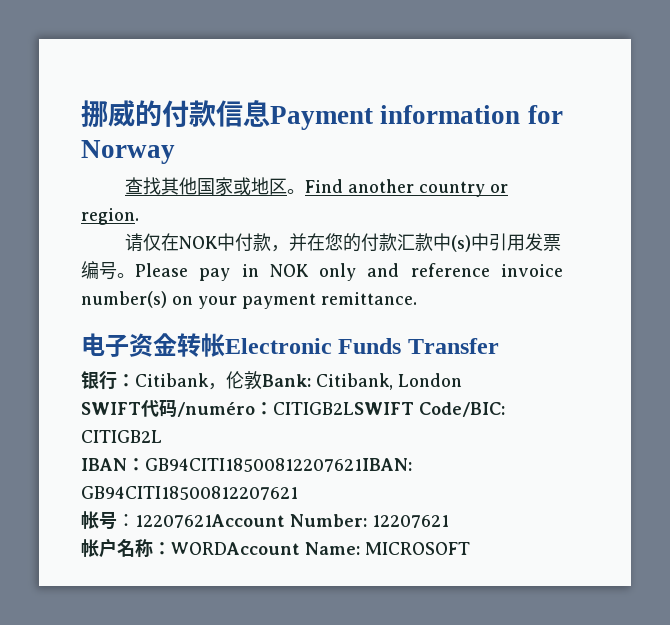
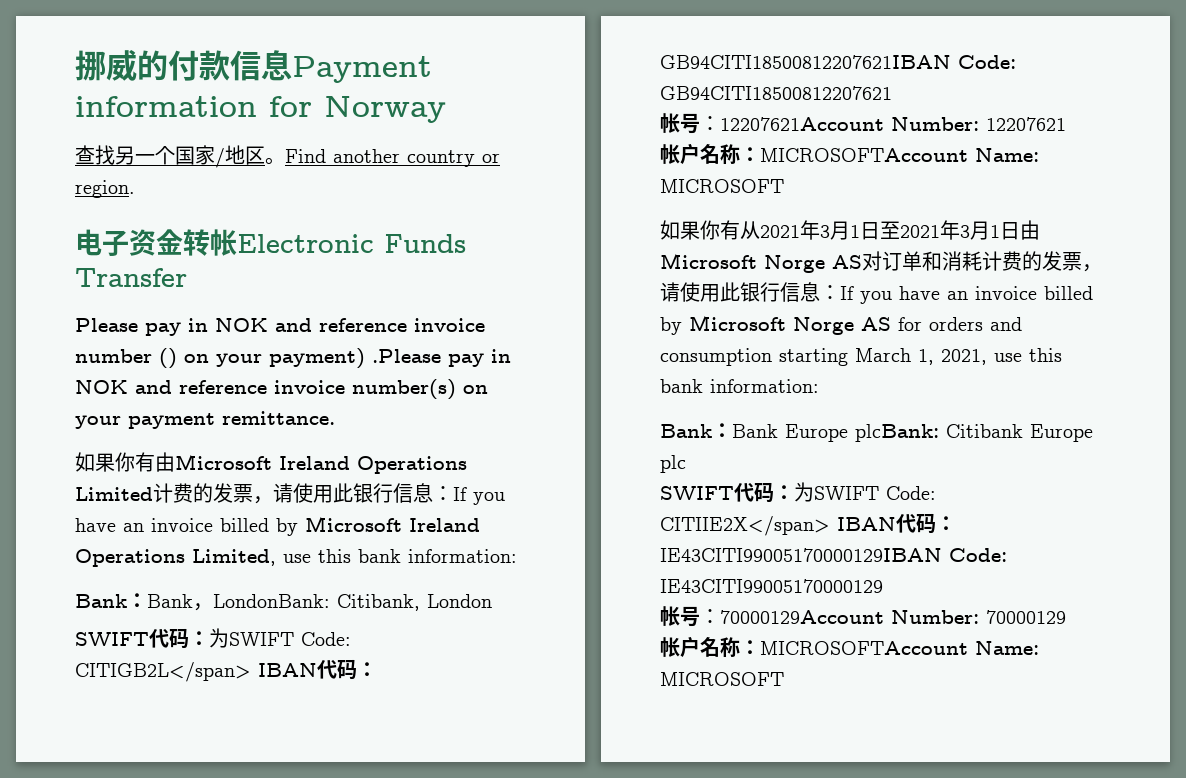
[160,177,251,196] 其他国家或 -> [115,145,225,168] 另一个国家/
[124,233,561,252] [81,261,563,281] [81,291,417,309] // 请仅在NOK中付款，并在您的付款汇款中(s)中引用发票编号。Please pay in NOK only and reference invoice number(s) on your payment remittance. -> (135, 189) none
[81,370,462,390] [81,399,505,417] [81,430,162,443] [81,458,412,472] 银行：Citibank，伦敦Bank: Citibank, London // SWIFT代码/numéro：CITIGB2LSWIFT Code/BIC: CITIGB2L // IBAN：GB94CITI18500812207621IBAN: -> [75,318,485,336] [75,348,511,369] [75,379,488,400] [75,411,335,429] [75,452,467,474] [75,483,505,505] [75,516,480,536] [75,549,517,567] [75,593,492,611] [75,628,351,649] [75,659,377,682] [660,55,1016,69] Please pay in NOK and reference invoice number () on your payment) .Please pay in NOK and reference invoice number(s) on your payment remittance. // 如果你有由Microsoft Ireland Operations Limited计费的发票，请使用此银行信息：If you have an invoice billed by Microsoft Ireland Operations Limited, use this bank information: // Bank：Bank，LondonBank: Citibank, London // SWIFT代码：为SWIFT Code: CITIGB2L</span> IBAN代码：GB94CITI18500812207621IBAN Code:
[171,542,470,555] WORDAccount Name: MICROSOFT -> [760,148,1039,162] [660,179,784,193] [660,220,1040,240] [660,251,1102,273] [660,282,1093,304] [660,315,1022,335] [660,348,1062,366] [660,379,819,393] [660,423,1093,442] [660,455,686,473] [660,482,936,503] [660,513,956,536] [660,548,1007,562] [660,579,883,593] [660,606,1066,627] [660,636,1039,658] [660,672,784,686] MICROSOFTAccount Name: MICROSOFT // 如果你有从2021年3月1日至2021年3月1日由Microsoft Norge AS对订单和消耗计费的发票，请使用此银行信息：If you have an invoice billed by Microsoft Norge AS for orders and consumption starting March 1, 2021, use this bank information: // Bank：Bank Europe plcBank: Citibank Europe plc // SWIFT代码：为SWIFT Code: CITIIE2X</span> IBAN代码：IE43CITI99005170000129IBAN Code: IE43CITI99005170000129 // 帐号：70000129Account Number: 70000129 // 帐户名称：MICROSOFTAccount Name: MICROSOFT

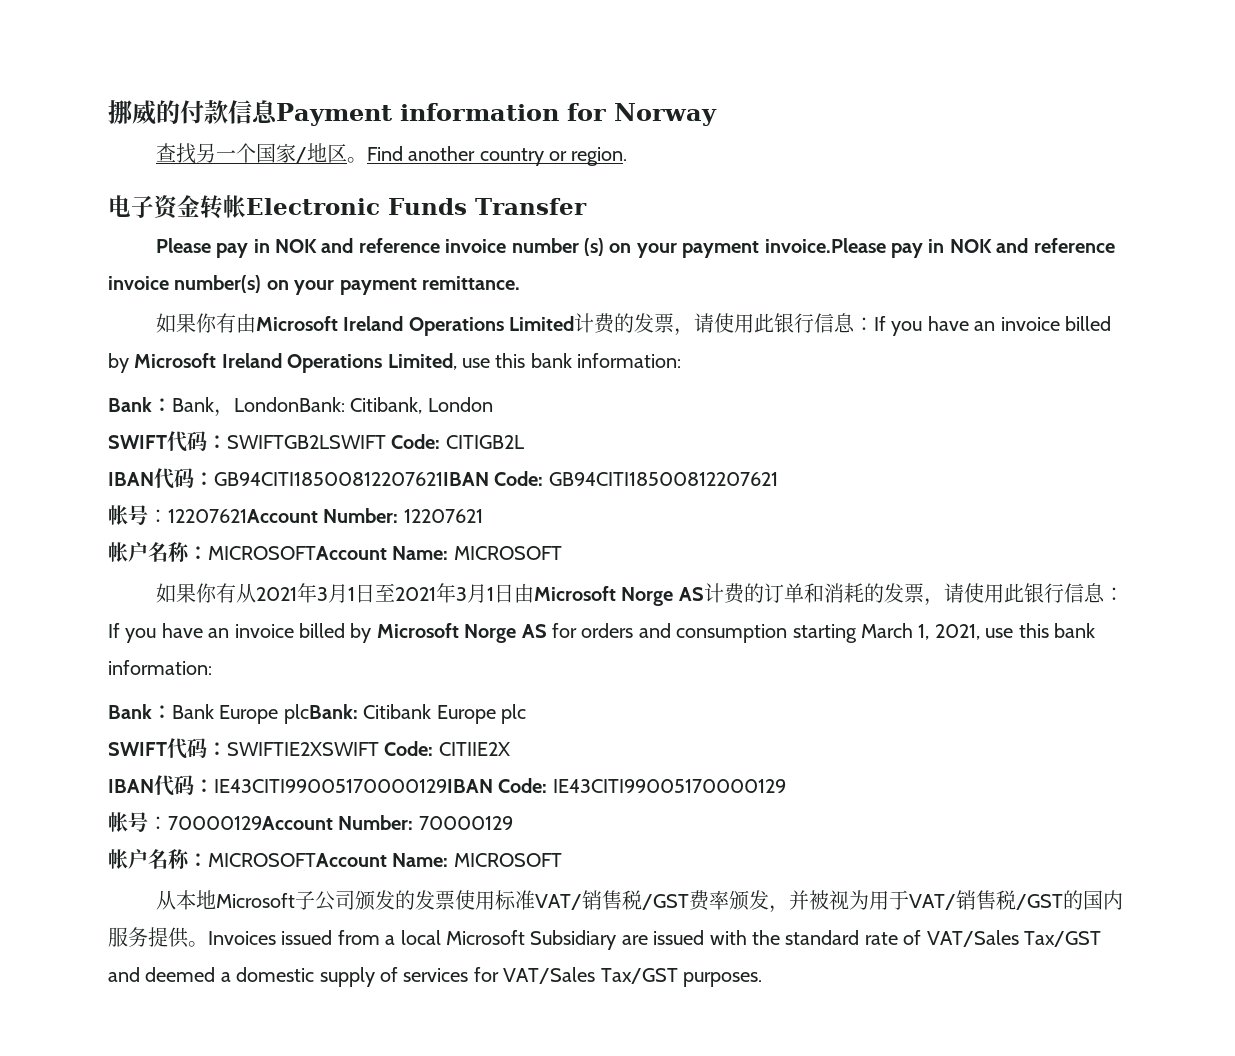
[159,348,441,369] () on your payment) .Please -> [584,238,886,258] (s) on your payment invoice.Please
[209,628,351,648] [75,662,251,682] 为SWIFT Code: CITIGB2L</span> -> [227,434,524,449] SWIFTGB2LSWIFT Code: CITIGB2L //
[862,251,882,271] 对 -> [703,583,764,604] 计费的
[982,251,1022,271] 计费 -> (864, 593) none
[794,482,936,502] [660,516,830,536] 为SWIFT Code: CITIIE2X</span> -> [227,741,510,756] SWIFTIE2XSWIFT Code: CITIIE2X //
(784, 679) none -> [155,890,1123,913] [108,927,1101,950] [108,967,762,987] // 从本地Microsoft子公司颁发的发票使用标准VAT/销售税/GST费率颁发，并被视为用于VAT/销售税/GST的国内服务提供。Invoices issued from a local Microsoft Subsidiary are issued with the standard rate of VAT/Sales Tax/GST and deemed a domestic supply of services for VAT/Sales Tax/GST purposes.

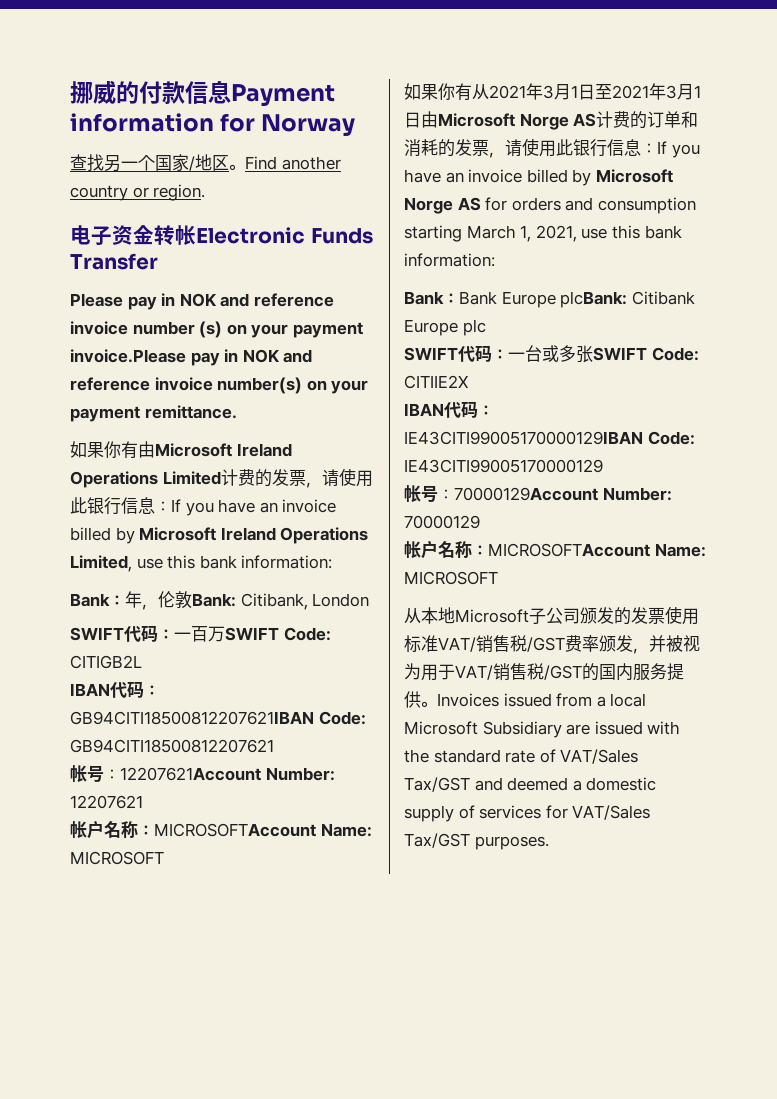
[172,397,345,417] Bank，LondonBank: -> [125,591,236,610] 年，伦敦Bank:
[227,435,386,449] SWIFTGB2LSWIFT -> [174,626,279,642] 一百万SWIFT
[227,742,379,756] SWIFTIE2XSWIFT -> [508,345,647,363] 一台或多张SWIFT

